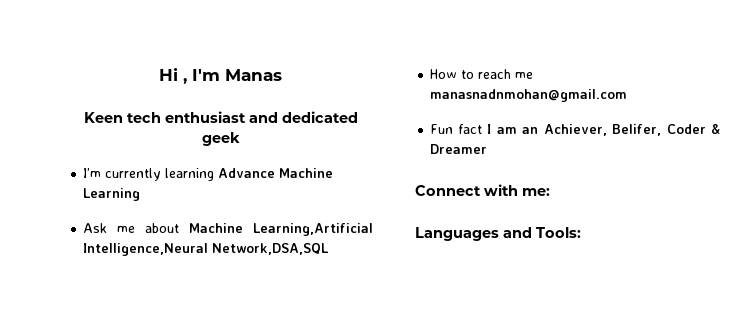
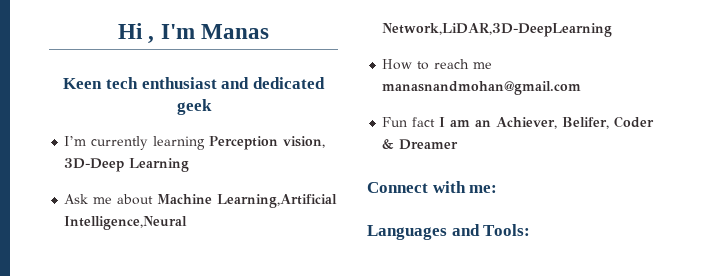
[218,168,334,178] Advance Machine -> [209,136,326,150] [64,158,125,172] Perception vision, 3D-Deep
[212,243,330,255] Network,DSA,SQL -> [382,23,613,37] Network,LiDAR,3D-DeepLearning
[430,89,628,102] manasnadnmohan@gmail.com -> [382,81,582,95] manasnandmohan@gmail.com

